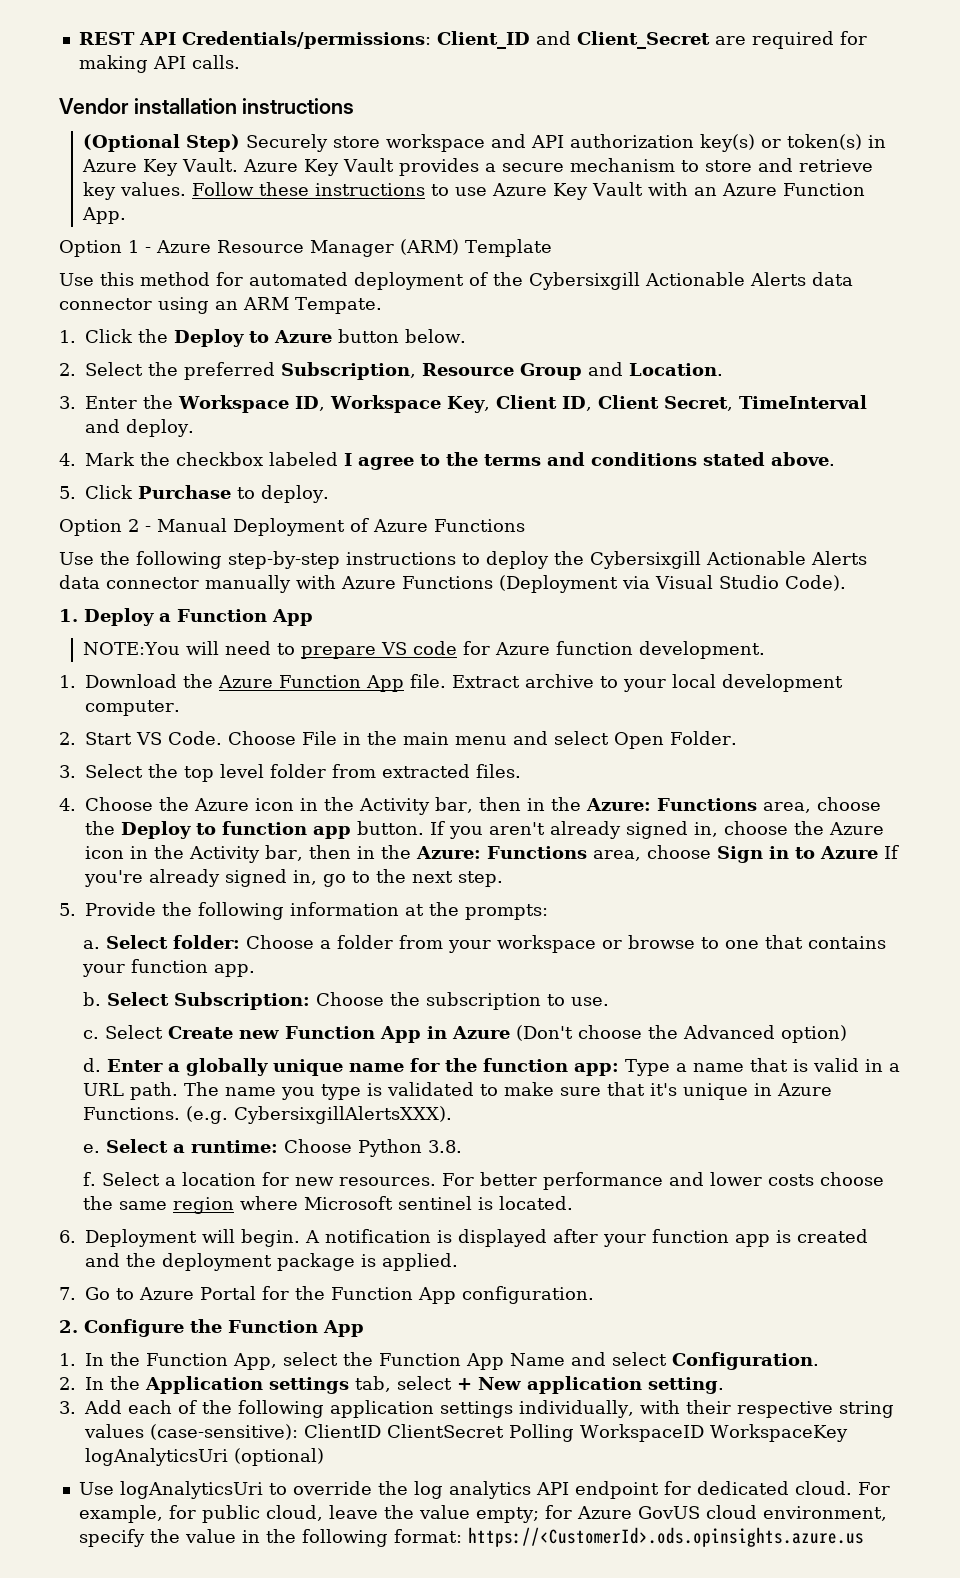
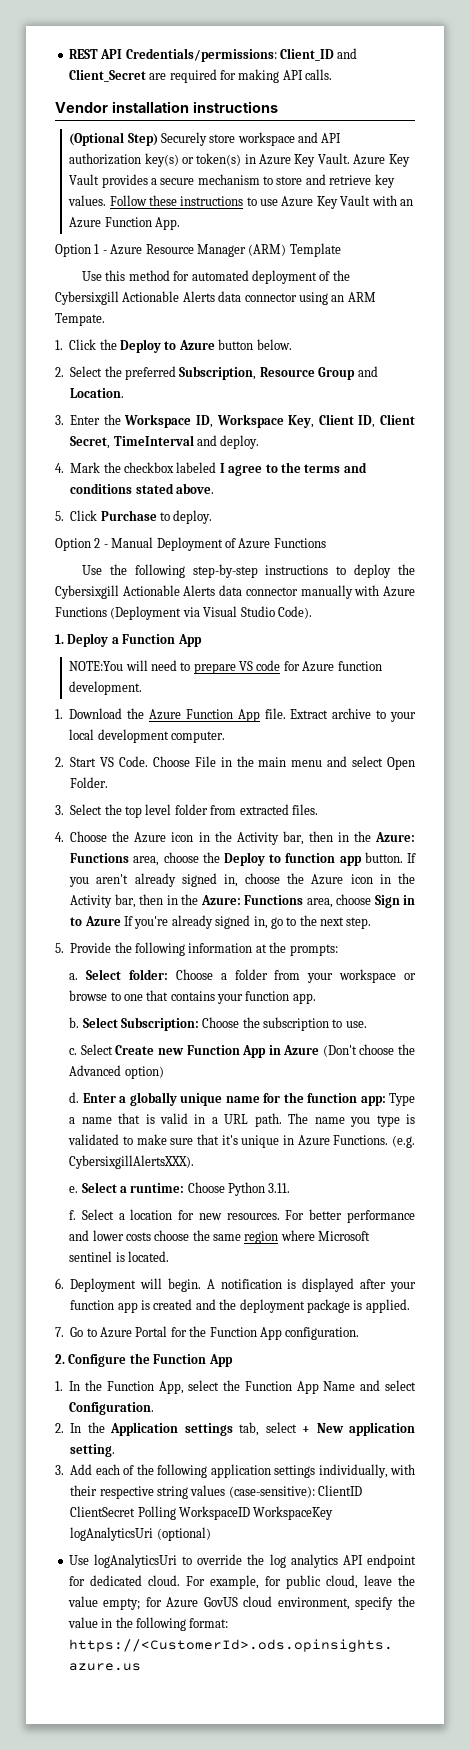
[428,1140,463,1153] 3.8. -> [268,1183,291,1193] 3.11.

